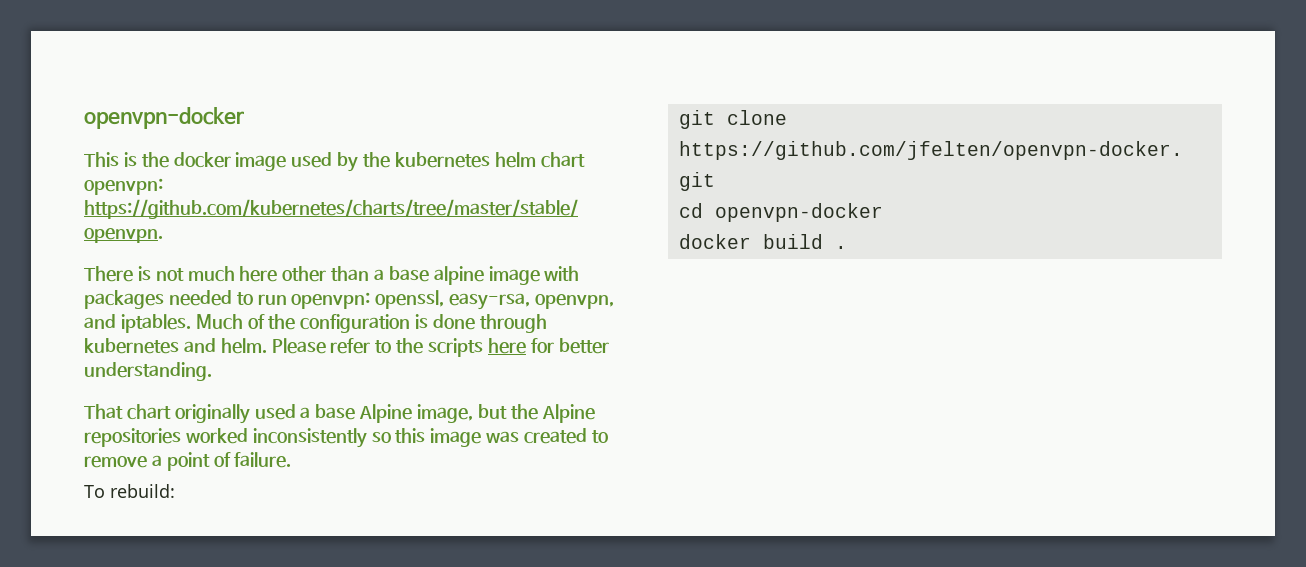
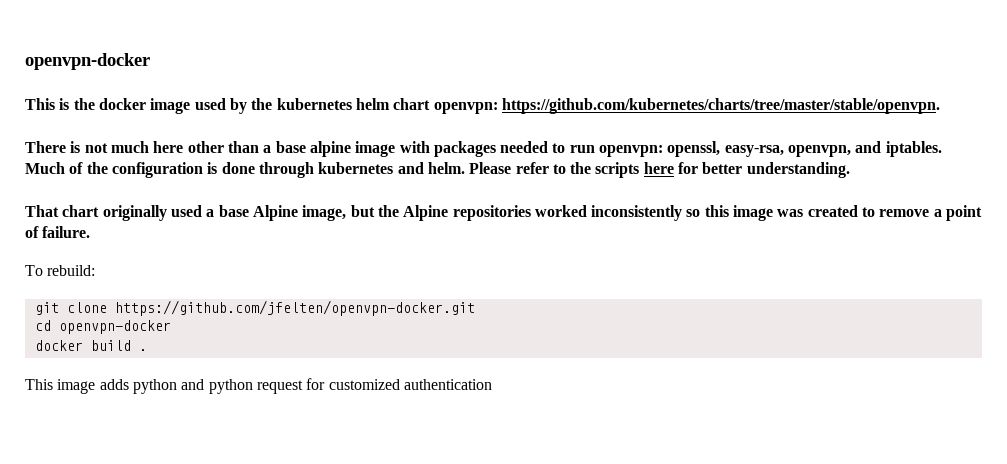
(847, 247) none -> [25,378,492,394] // This image adds python and python request for customized authentication

